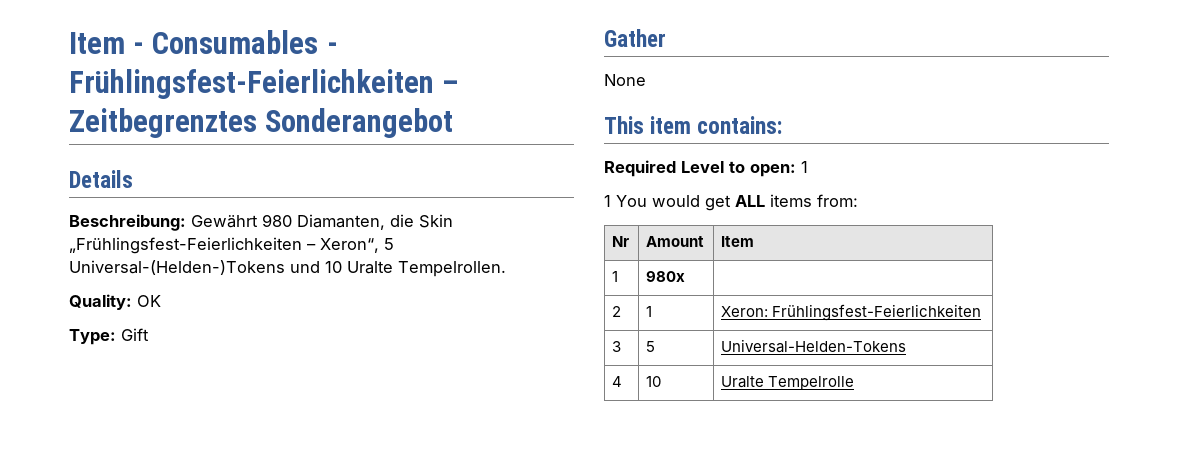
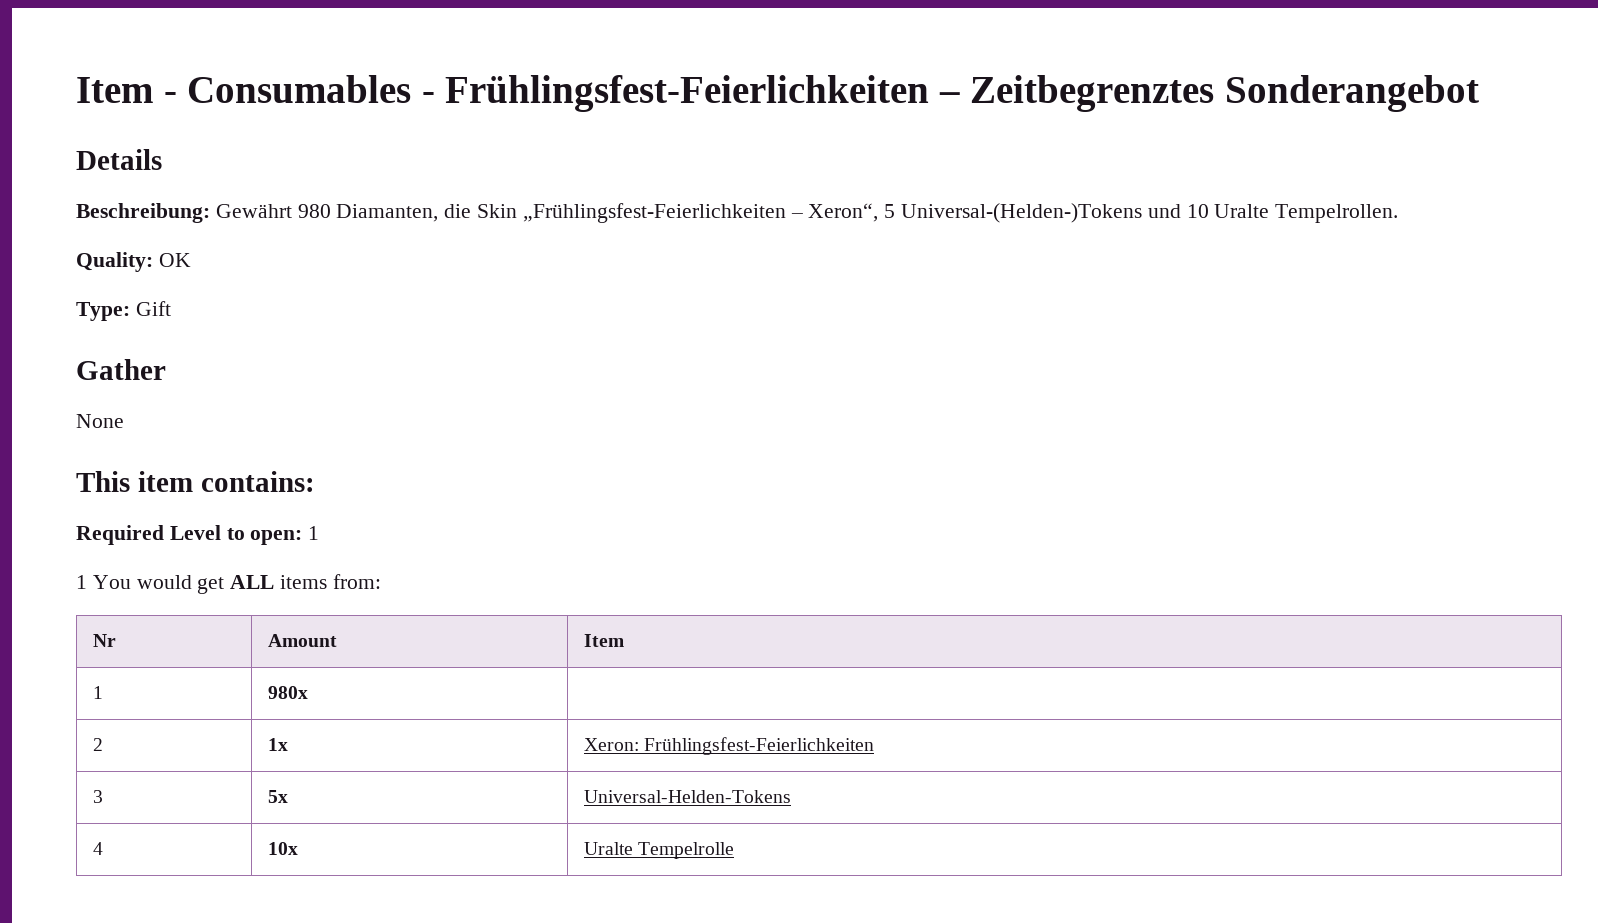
[646,306,653,317] 1 -> [267,738,288,751] 1x
[646,341,656,352] 5 -> [267,790,288,803] 5x
[646,376,662,387] 10 -> [267,842,298,855] 10x

